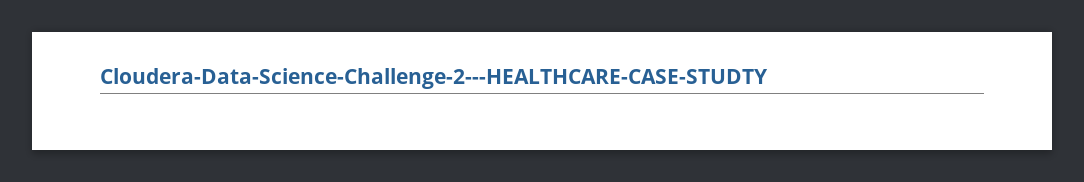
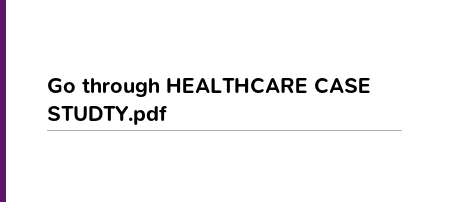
[100,68,768,89] Cloudera-Data-Science-Challenge-2---HEALTHCARE-CASE-STUDTY -> [47,77,371,97] [47,105,168,125] Go through HEALTHCARE CASE STUDTY.pdf

